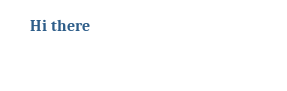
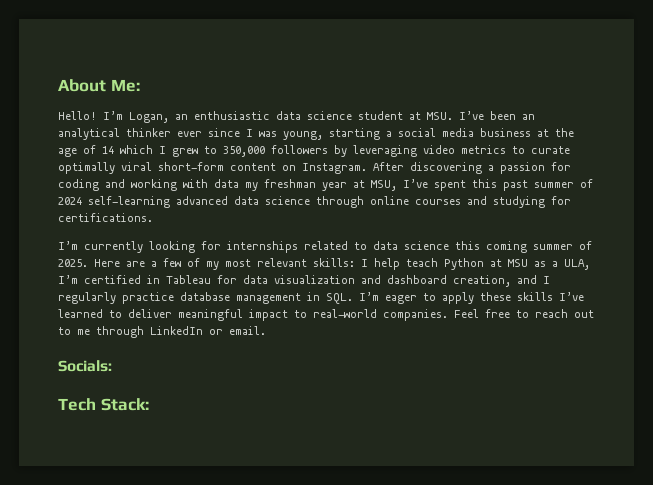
[30,19,91,31] Hi there -> [58,79,140,92] [58,111,535,123] [58,128,574,140] [58,145,570,157] [58,162,571,174] [58,179,593,191] [58,196,571,208] [58,213,153,222] [58,241,592,253] [58,258,590,270] [58,275,550,287] [58,292,584,304] [58,309,594,321] [58,326,266,338] [58,360,112,372] [58,398,149,411] About Me: // Hello! I’m Logan, an enthusiastic data science student at MSU. I’ve been an analytical thinker ever since I was young, starting a social media business at the age of 14 which I grew to 350,000 followers by leveraging video metrics to curate optimally viral short-form content on Instagram. After discovering a passion for coding and working with data my freshman year at MSU, I’ve spent this past summer of 2024 self-learning advanced data science through online courses and studying for certifications. // I’m currently looking for internships related to data science this coming summer of 2025. Here are a few of my most relevant skills: I help teach Python at MSU as a ULA, I’m certified in Tableau for data visualization and dashboard creation, and I regularly practice database management in SQL. I’m eager to apply these skills I’ve learned to deliver meaningful impact to real-world companies. Feel free to reach out to me through LinkedIn or email. // Socials: // Tech Stack:

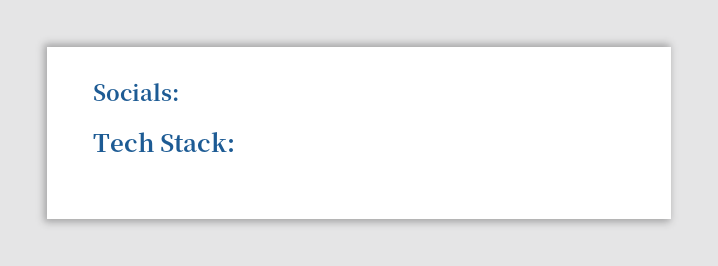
[58,79,140,92] [58,111,535,123] [58,128,574,140] [58,145,570,157] [58,162,571,174] [58,179,593,191] [58,196,571,208] [58,213,153,222] [58,241,592,253] [58,258,590,270] [58,275,550,287] [58,292,584,304] [58,309,594,321] [58,326,266,338] About Me: // Hello! I’m Logan, an enthusiastic data science student at MSU. I’ve been an analytical thinker ever since I was young, starting a social media business at the age of 14 which I grew to 350,000 followers by leveraging video metrics to curate optimally viral short-form content on Instagram. After discovering a passion for coding and working with data my freshman year at MSU, I’ve spent this past summer of 2024 self-learning advanced data science through online courses and studying for certifications. // I’m currently looking for internships related to data science this coming summer of 2025. Here are a few of my most relevant skills: I help teach Python at MSU as a ULA, I’m certified in Tableau for data visualization and dashboard creation, and I regularly practice database management in SQL. I’m eager to apply these skills I’ve learned to deliver meaningful impact to real-world companies. Feel free to reach out to me through LinkedIn or email. // -> (93, 92) none

